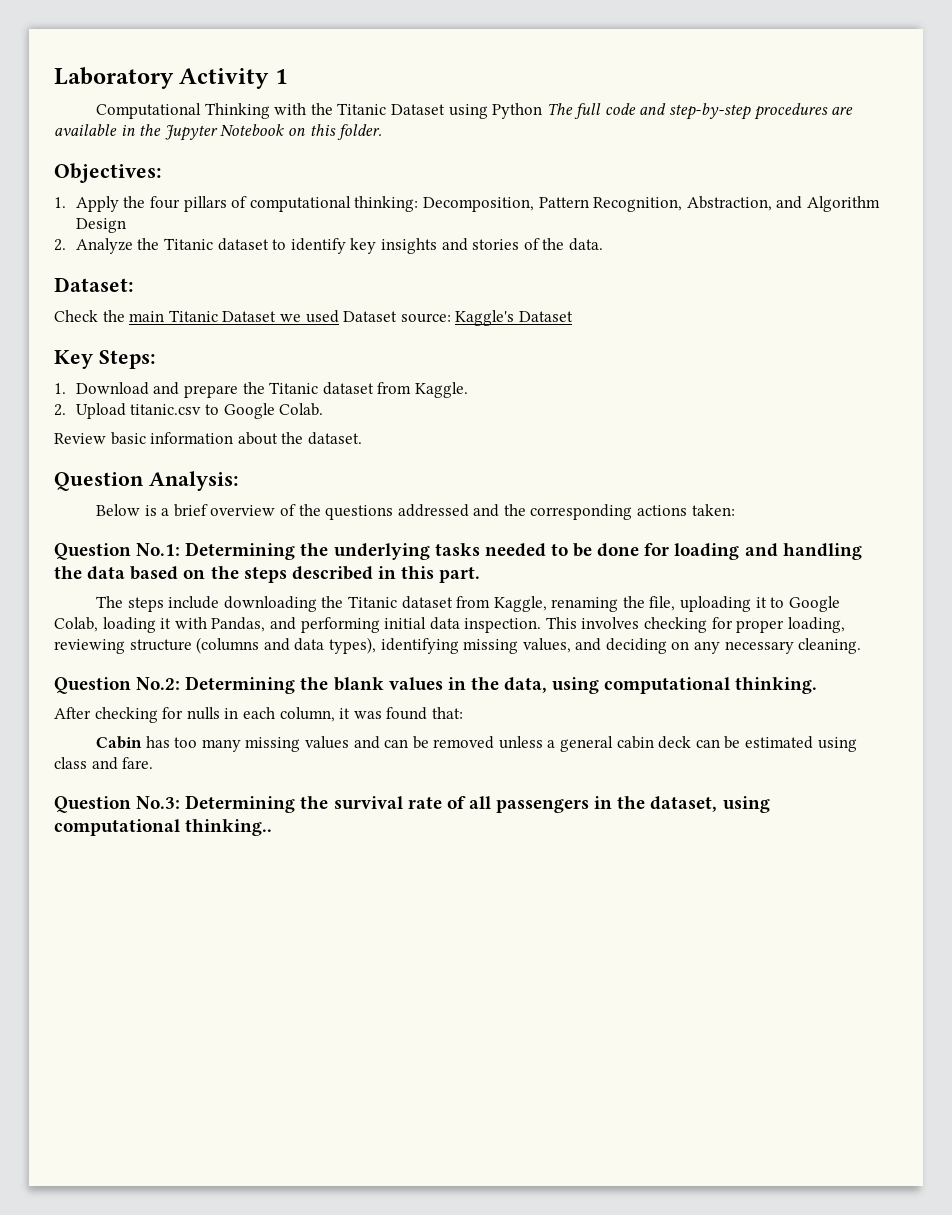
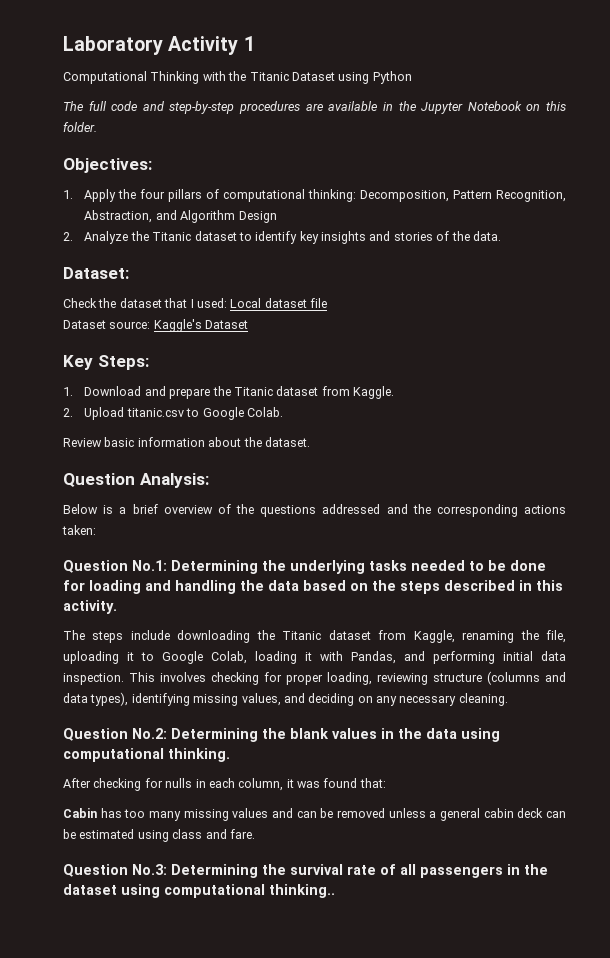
(543, 111) none -> (412, 77) //
[129,310,339,323] main Titanic Dataset we used -> [119,298,327,308] dataset that I used: Local dataset file //
[439,567,481,583] part. -> [63,600,117,614] activity.
[504,677,548,693] data, -> [426,728,457,739] data
[650,796,718,812] dataset, -> [63,884,117,895] dataset

